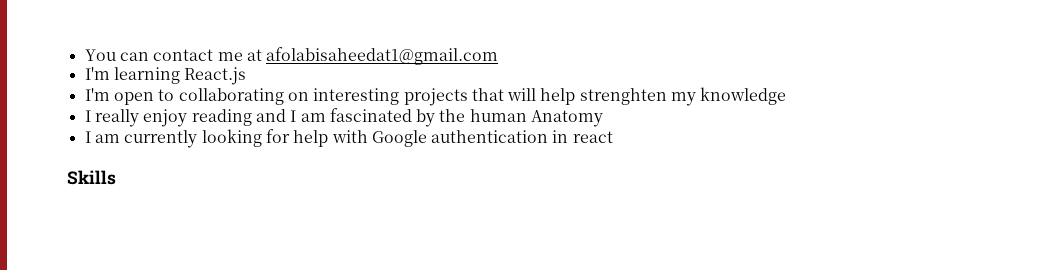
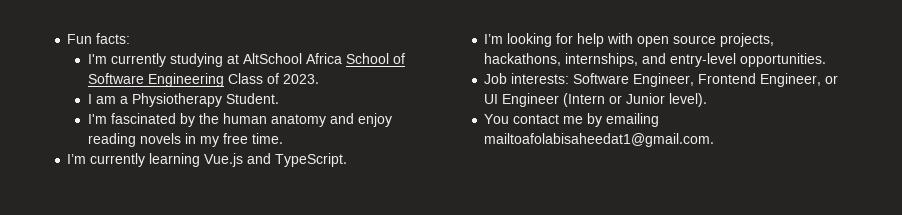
[84,47,499,65] [84,67,247,85] [84,87,787,106] [84,108,604,127] [84,129,613,148] [67,170,116,185] You can contact me at afolabisaheedat1@gmail.com // I'm learning React.js // I'm open to collaborating on interesting projects that will help strenghten my knowledge // I really enjoy reading and I am fascinated by the human Anatomy // I am currently looking for help with Google authentication in react // Skills -> [67,33,131,44] [87,53,405,67] [87,73,319,87] [87,93,279,107] [87,113,392,127] [87,133,283,147] [67,153,348,167] [484,33,775,47] [484,53,827,67] [484,73,839,87] [484,93,708,107] [484,113,660,127] [484,133,715,147] Fun facts: // I'm currently studying at AltSchool Africa School of Software Engineering Class of 2023. // I am a Physiotherapy Student. // I'm fascinated by the human anatomy and enjoy reading novels in my free time. // I’m currently learning Vue.js and TypeScript. // I’m looking for help with open source projects, hackathons, internships, and entry-level opportunities. // Job interests: Software Engineer, Frontend Engineer, or UI Engineer (Intern or Junior level). // You contact me by emailing mailtoafolabisaheedat1@gmail.com.

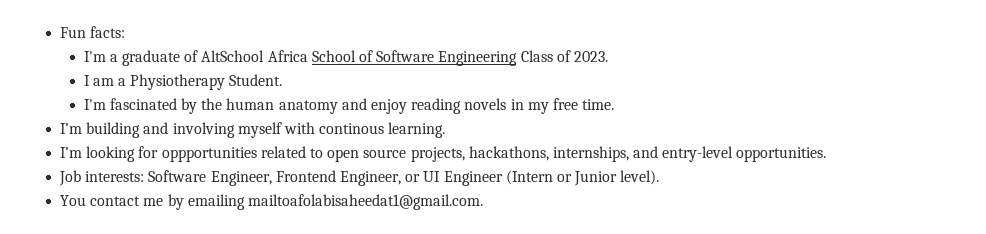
[110,53,239,67] currently studying at -> [109,50,199,66] a graduate of
[90,153,348,167] currently learning Vue.js and TypeScript. -> [86,122,446,138] building and involving myself with continous learning.
[577,33,634,47] help with -> [161,146,323,162] oppportunities related to

